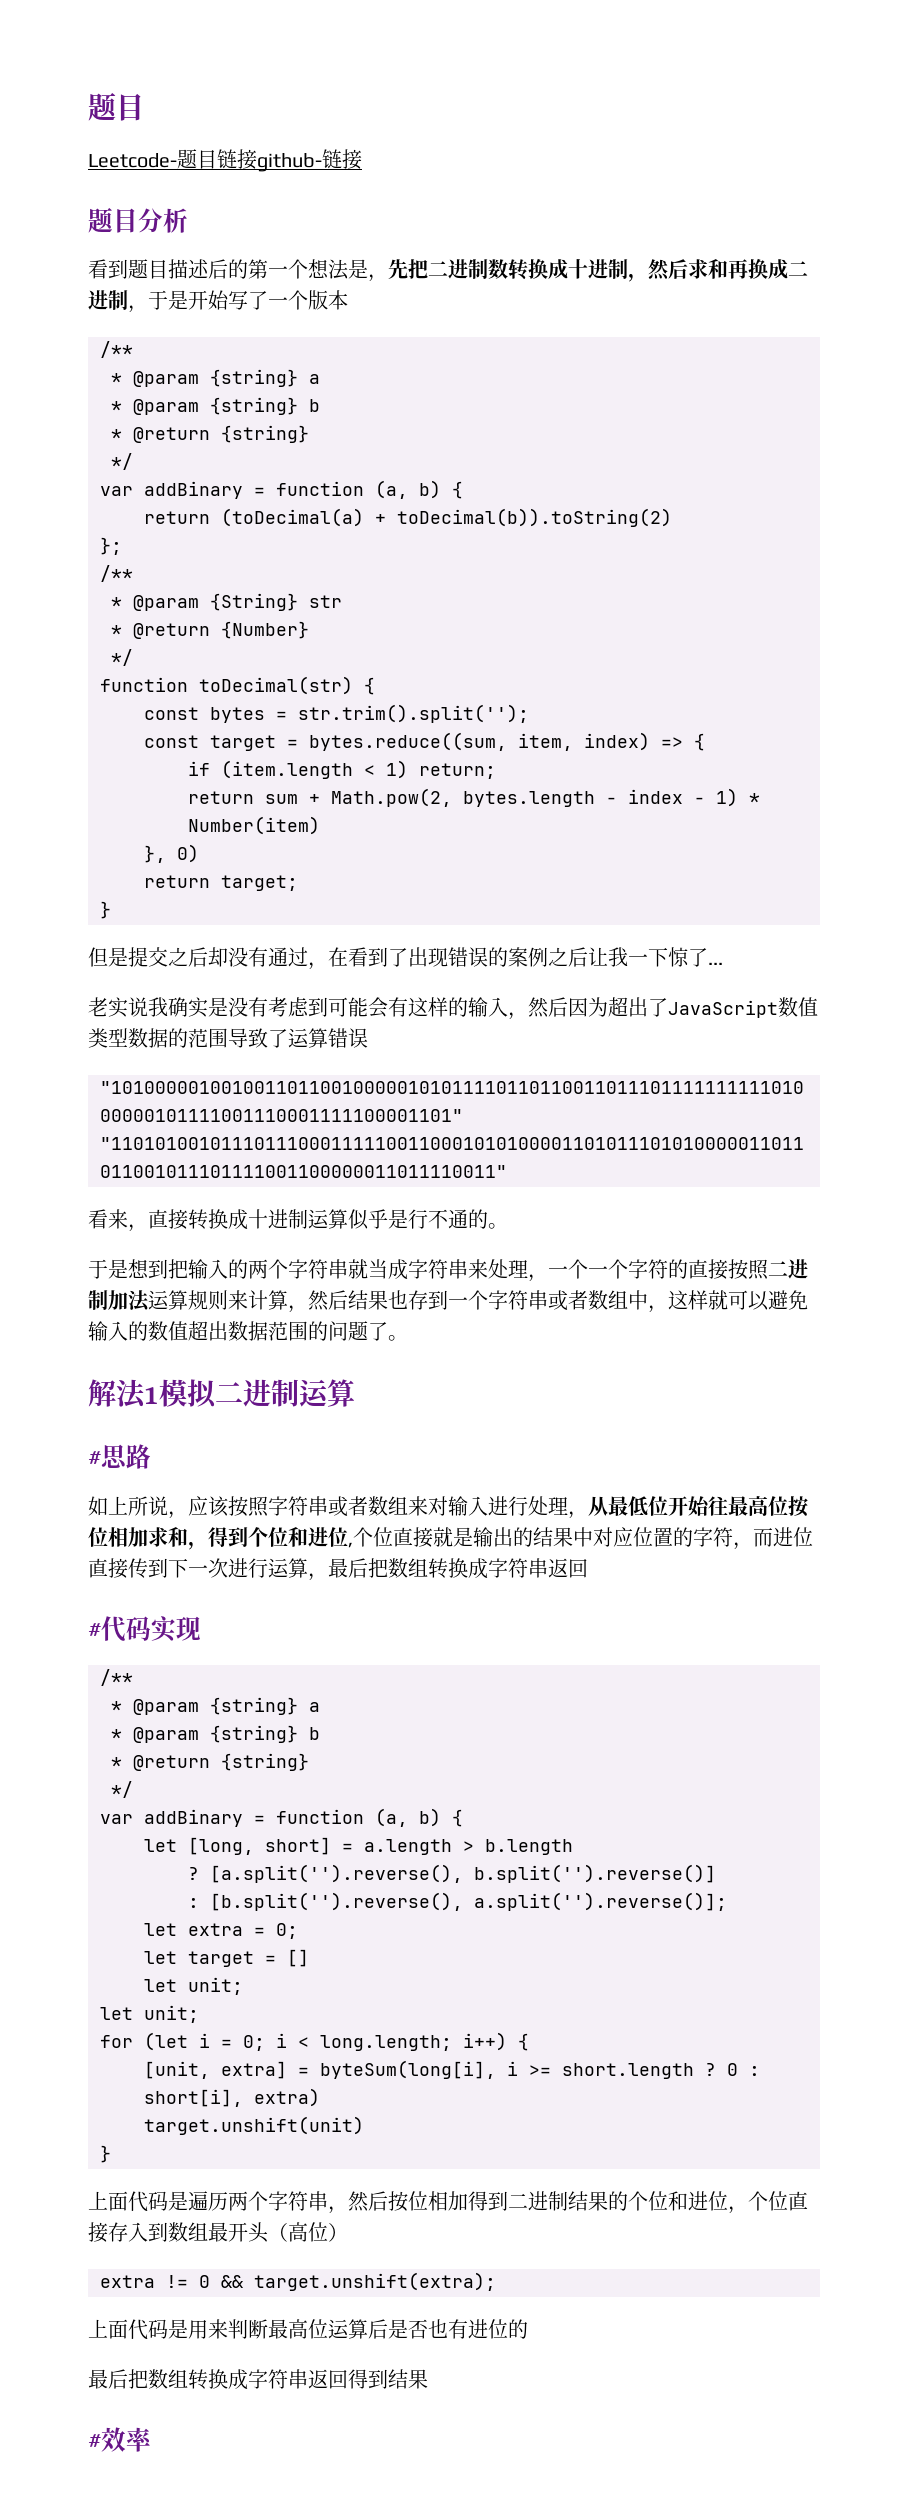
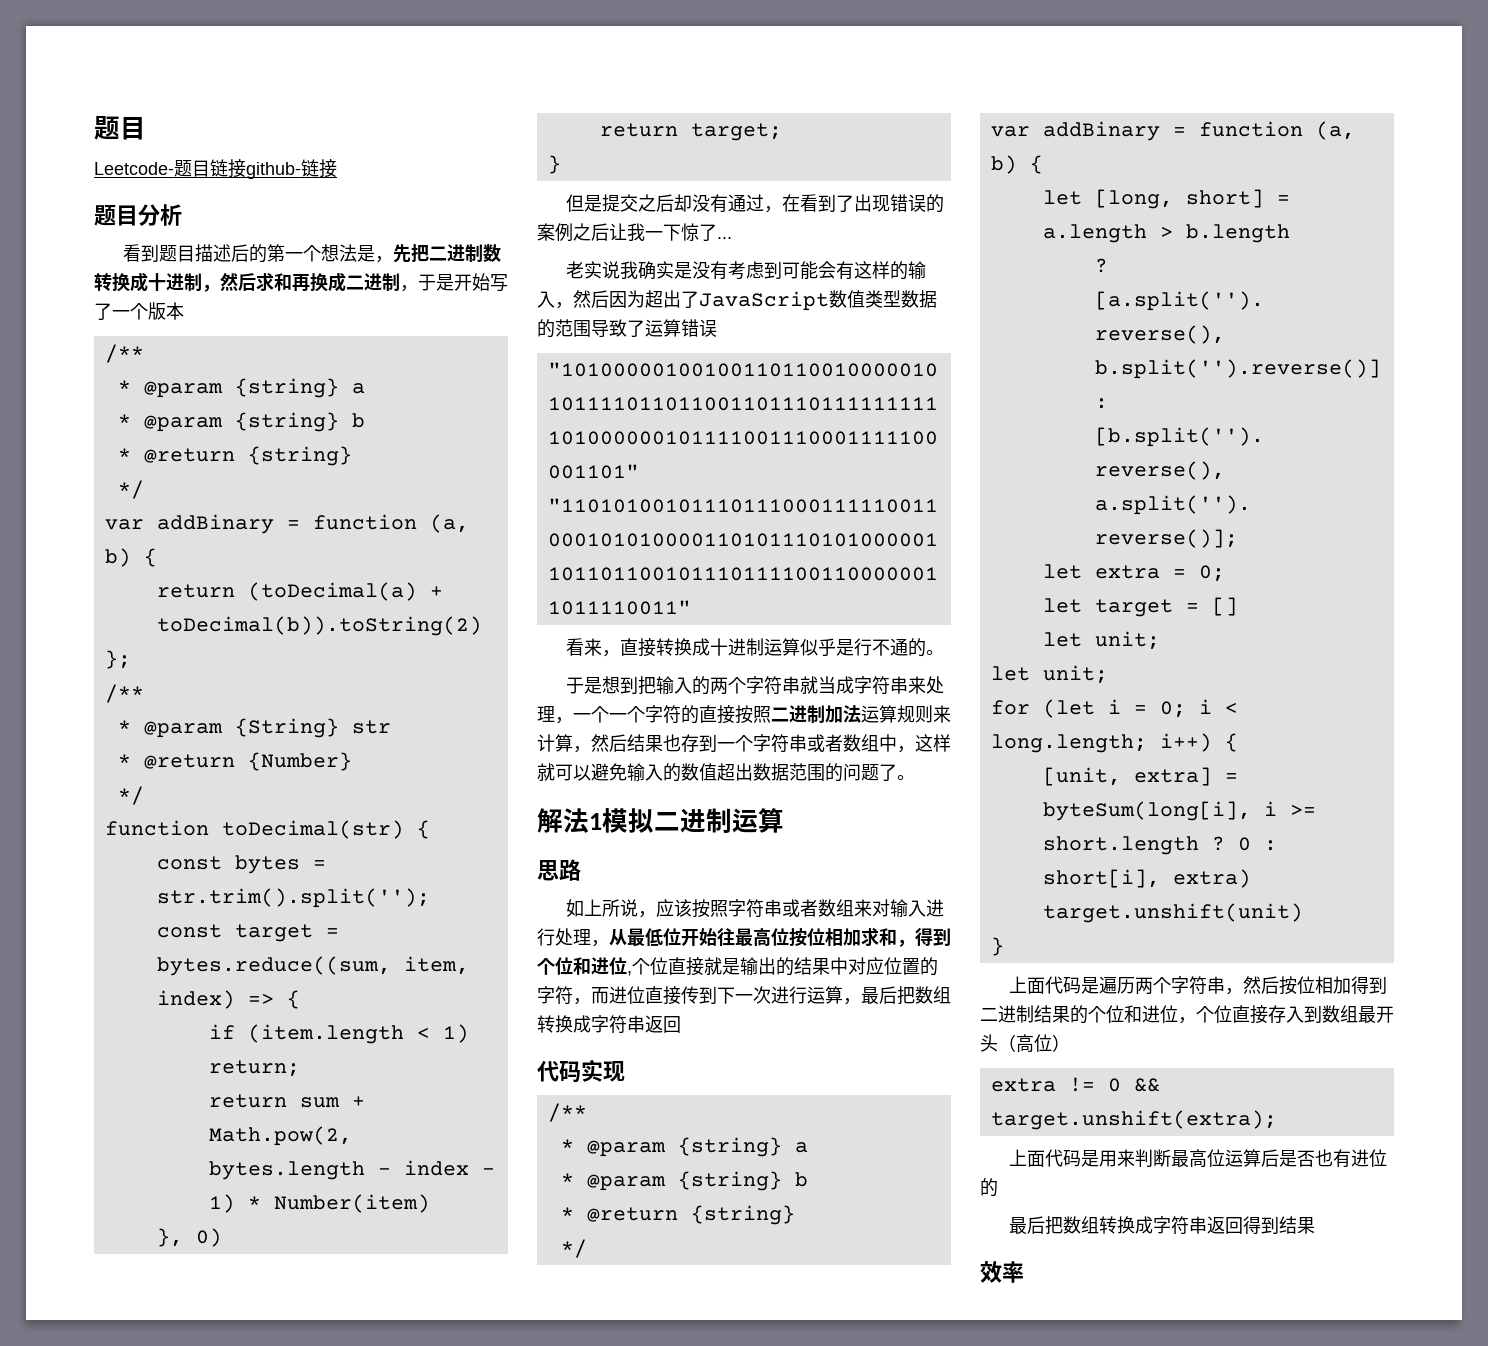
[88,1451,101,1466] # -> (784, 820) none
[88,1623,101,1638] # -> (681, 1024) none
[88,2434,101,2449] # -> (1316, 1225) none

